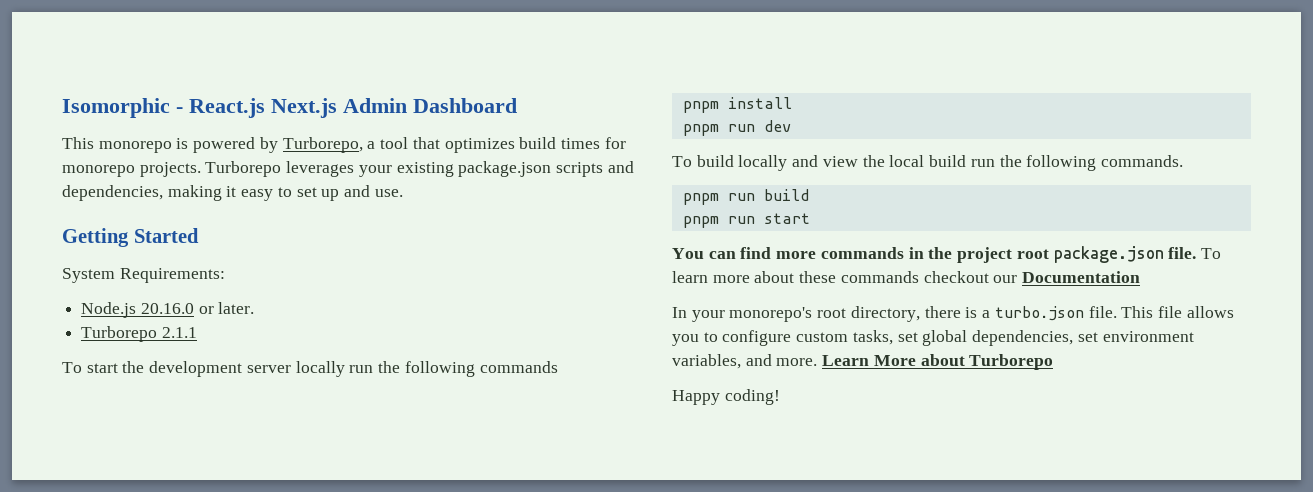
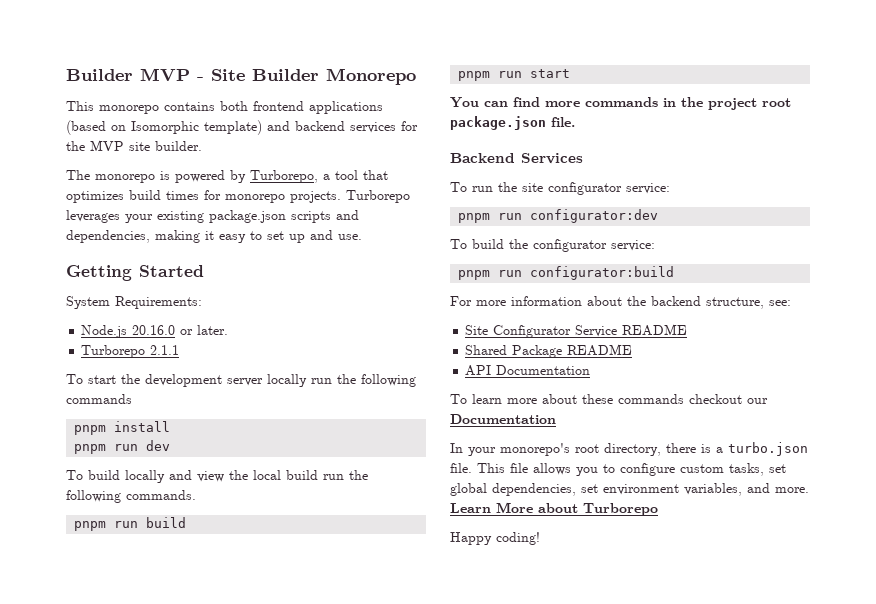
[62,98,517,118] [62,137,94,149] Isomorphic - React.js Next.js Admin Dashboard // This -> [66,68,416,85] [66,101,383,114] [66,120,418,135] [66,140,202,151] [66,170,90,180] Builder MVP - Site Builder Monorepo // This monorepo contains both frontend applications (based on Isomorphic template) and backend services for the MVP site builder. // The
(1197, 253) none -> [450,153,583,164] [450,182,670,195] [458,209,659,223] [450,239,655,252] [458,266,675,280] [450,296,791,309] [465,324,688,338] [465,344,633,358] [465,365,591,376] // Backend Services // To run the site configurator service: // pnpm run configurator:dev // To build the configurator service: // pnpm run configurator:build // For more information about the backend structure, see: // Site Configurator Service README // Shared Package README // API Documentation //

